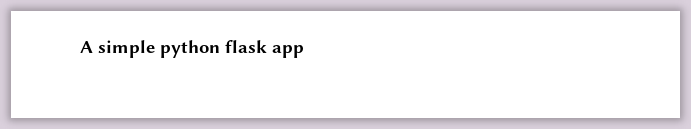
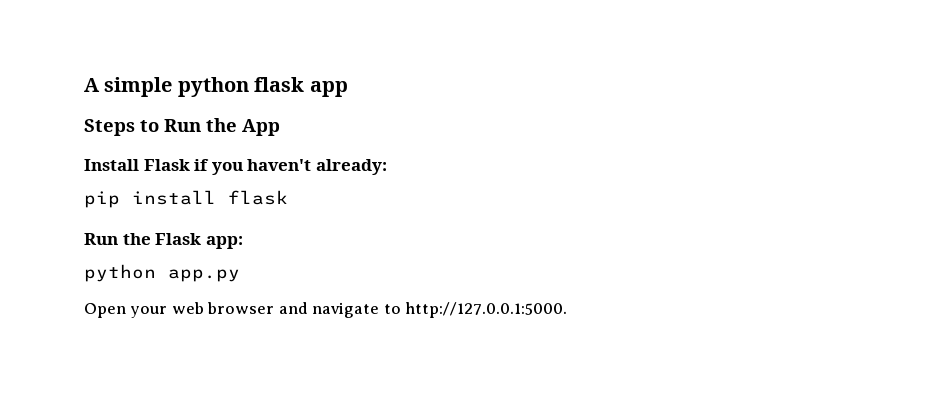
(304, 51) none -> [84,118,280,136] [84,159,387,175] [84,190,288,208] [84,233,243,249] [84,264,240,282] [84,302,568,318] // Steps to Run the App // Install Flask if you haven't already: // pip install flask // Run the Flask app: // python app.py // Open your web browser and navigate to http://127.0.0.1:5000.

